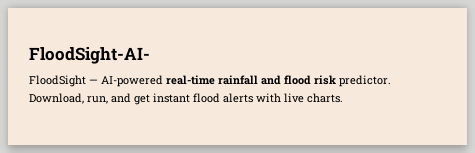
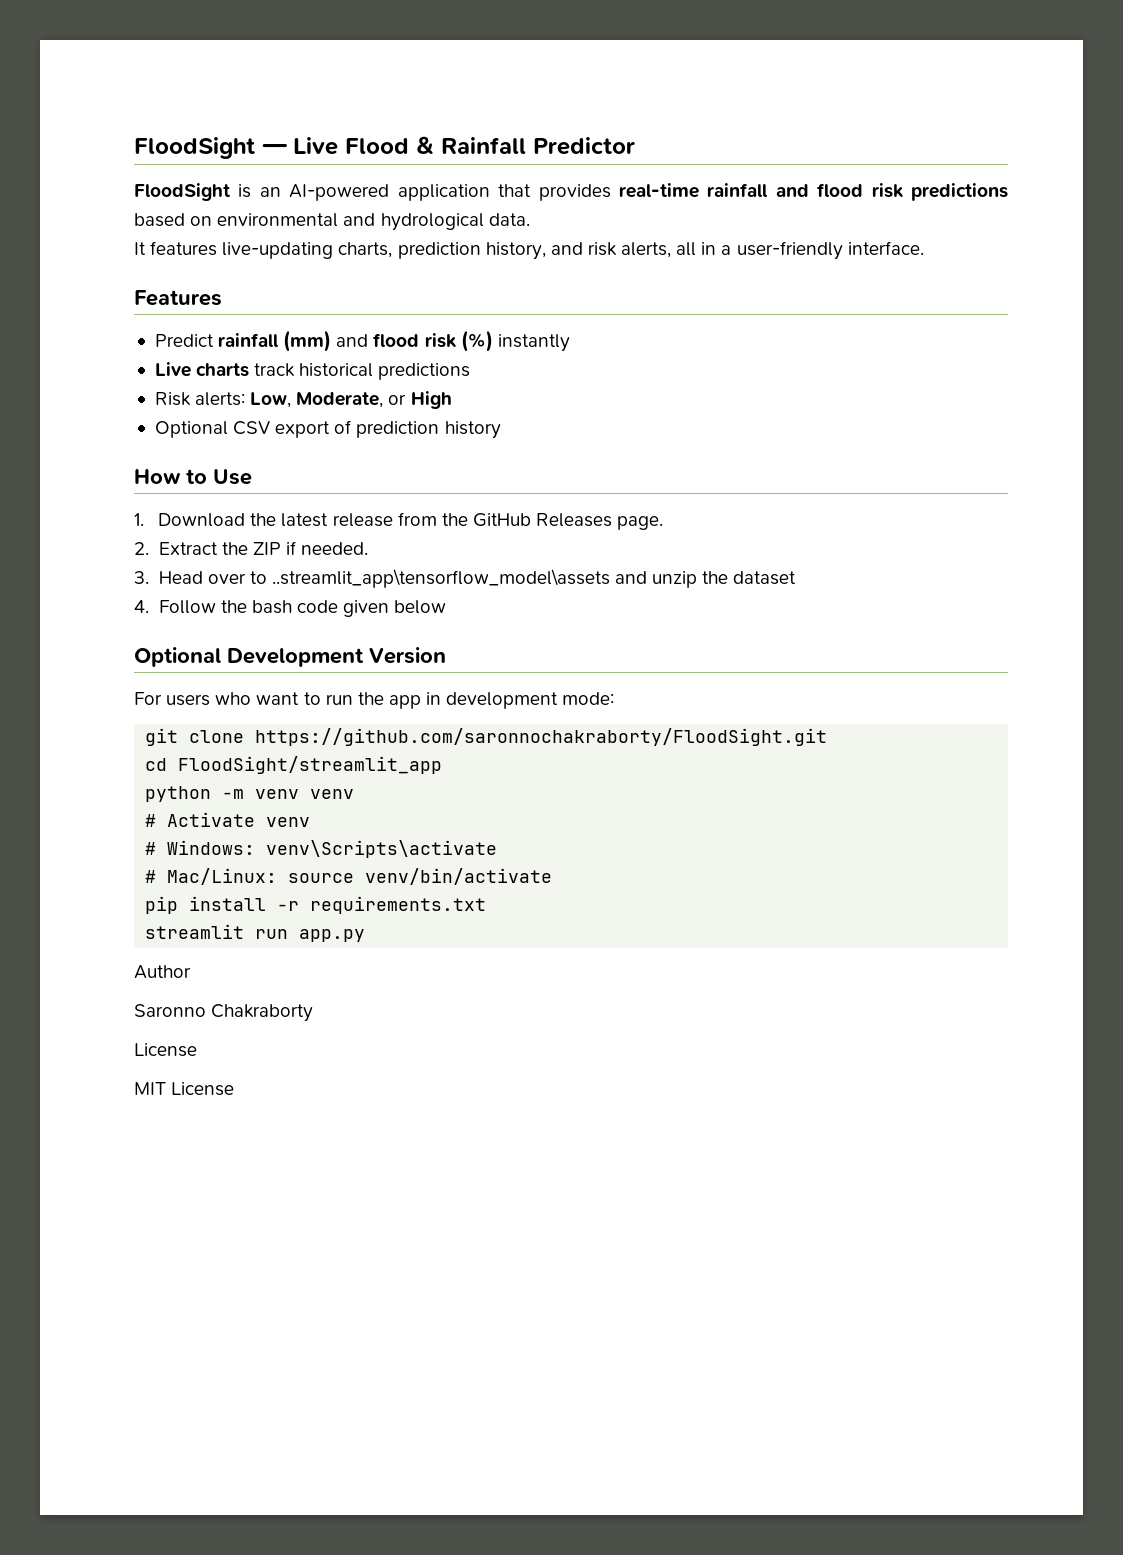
[29,47,150,64] [29,75,163,87] FloodSight-AI- // FloodSight — AI-powered -> [134,136,635,159] [134,183,611,201] FloodSight — Live Flood & Rainfall Predictor // FloodSight is an AI-powered application that provides
[339,75,391,87] [29,93,343,105] predictor. Download, run, and get instant flood alerts with live charts. -> [910,183,1008,201] [134,213,530,231] [134,241,924,260] [134,290,222,306] [154,330,570,352] [154,362,471,380] [154,391,452,409] [154,420,501,439] [134,469,252,485] [134,512,664,530] [134,541,369,555] [134,569,797,588] [134,600,447,617] [134,647,446,667] [134,692,615,709] [145,728,828,746] [145,756,443,774] [145,786,355,802] [145,812,311,827] [145,840,498,858] [145,868,553,885] [145,896,487,914] [145,924,366,942] [134,965,191,979] [134,1004,314,1022] [134,1043,197,1057] [134,1082,235,1096] predictions based on environmental and hydrological data. // It features live-updating charts, prediction history, and risk alerts, all in a user-friendly interface. // Features // Predict rainfall (mm) and flood risk (%) instantly // Live charts track historical predictions // Risk alerts: Low, Moderate, or High // Optional CSV export of prediction history // How to Use // 1. Download the latest release from the GitHub Releases page. // 2. Extract the ZIP if needed. // 3. Head over to ..streamlit_app\tensorflow_model\assets and unzip the dataset // 4. Follow the bash code given below // Optional Development Version // For users who want to run the app in development mode: // git clone https://github.com/saronnochakraborty/FloodSight.git // cd FloodSight/streamlit_app // python -m venv venv // # Activate venv // # Windows: venv\Scripts\activate // # Mac/Linux: source venv/bin/activate // pip install -r requirements.txt // streamlit run app.py // Author // Saronno Chakraborty // License // MIT License

